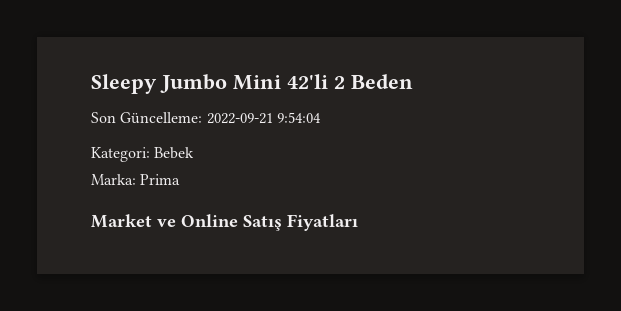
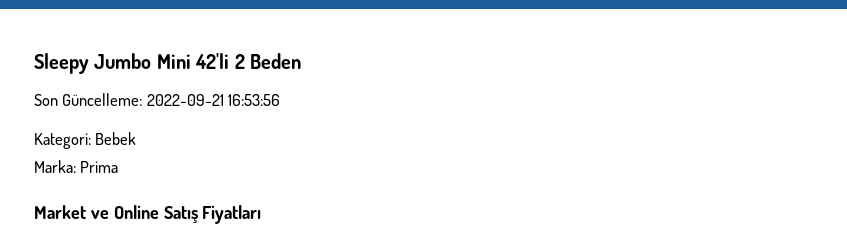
[276,112,321,123] 9:54:04 -> [228,94,281,106] 16:53:56

